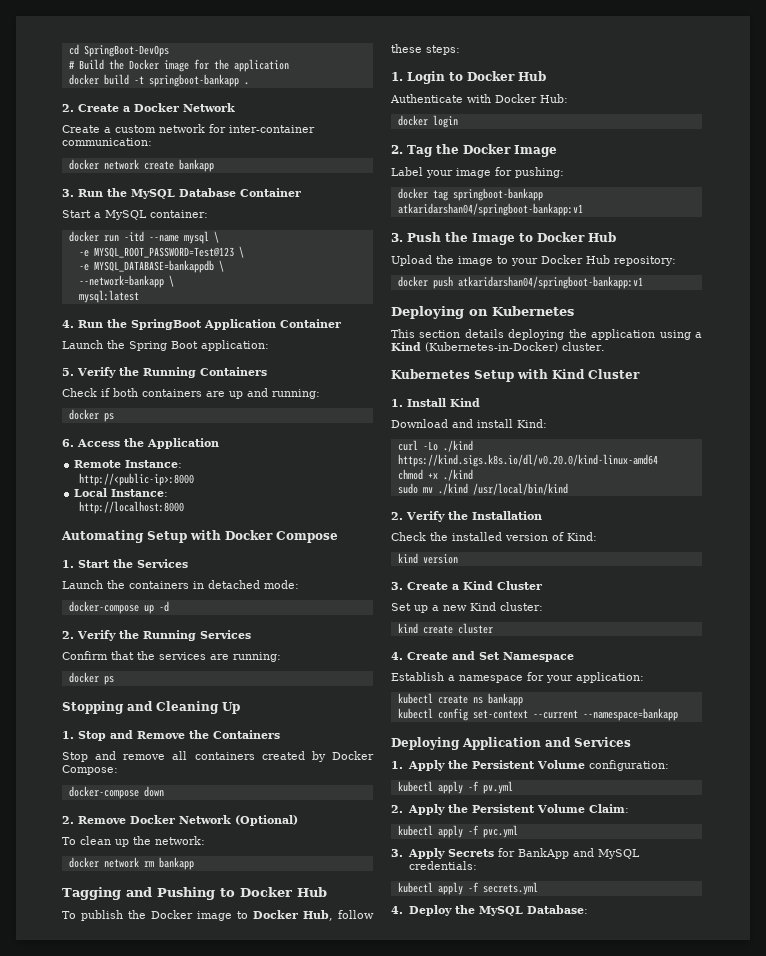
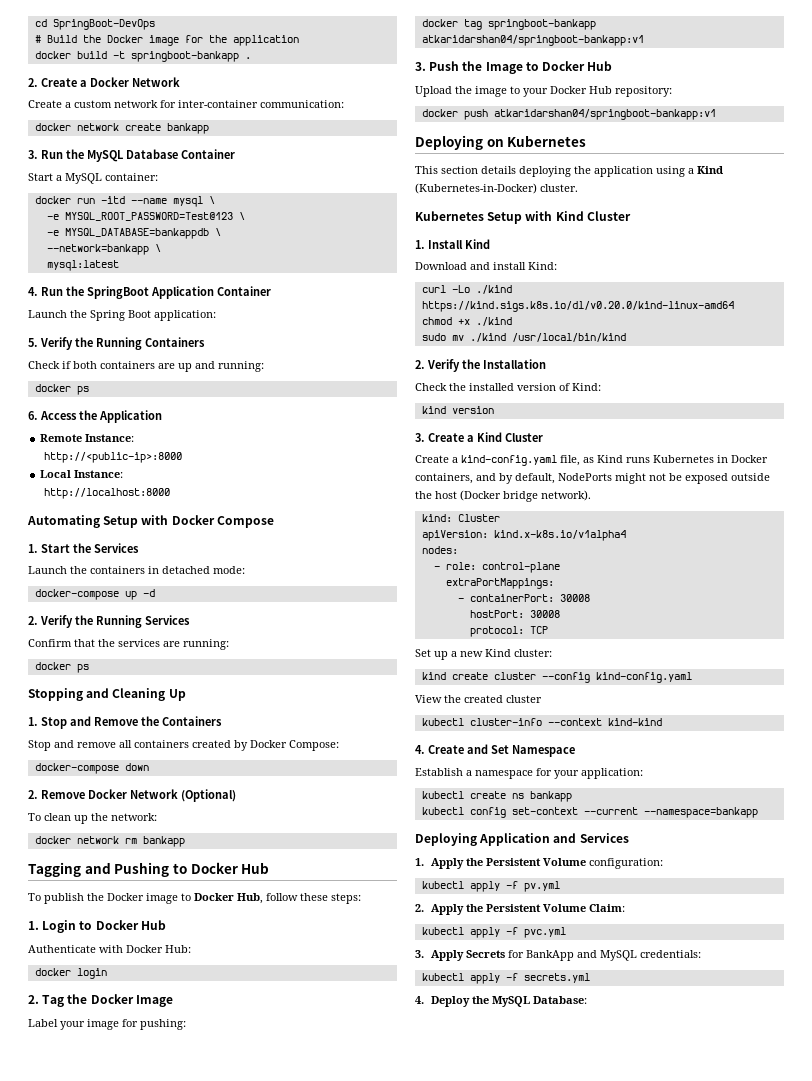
(542, 585) none -> [415,455,768,466] [415,473,770,484] [415,490,591,502] [421,514,500,522] [421,530,626,541] [421,546,458,554] [433,562,560,573] [445,578,554,589] [457,594,590,602] [469,610,560,618] [469,626,548,637] // Create a kind-config.yaml file, as Kind runs Kubernetes in Docker containers, and by default, NodePorts might not be exposed outside the host (Docker bridge network). // kind: Cluster // apiVersion: kind.x-k8s.io/v1alpha4 // nodes: // - role: control-plane // extraPortMappings: // - containerPort: 30008 // hostPort: 30008 // protocol: TCP
(493, 628) none -> [541,672,692,683] [415,695,542,703] [421,718,662,726] --config kind-config.yaml // View the created cluster // kubectl cluster-info --context kind-kind

